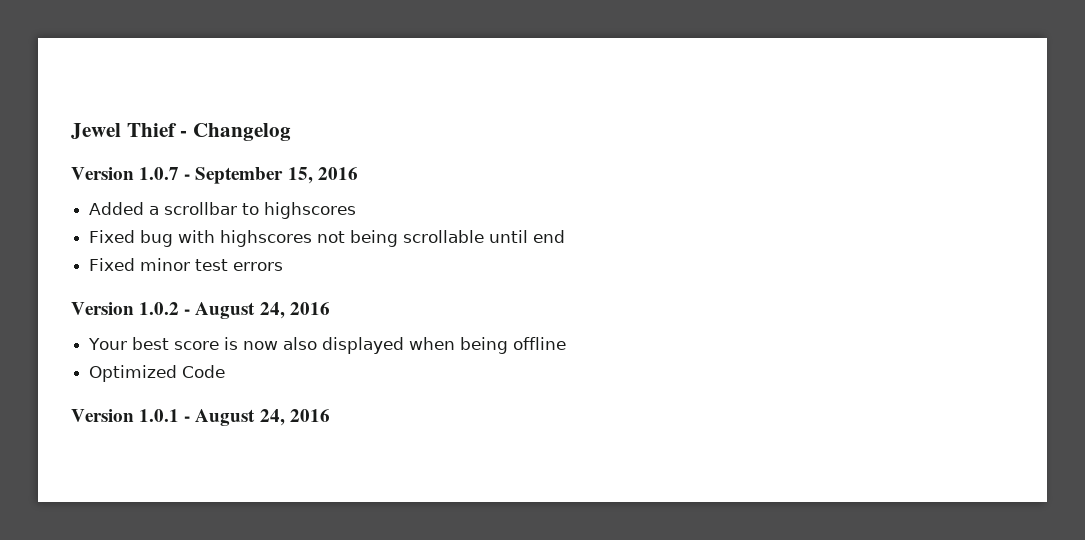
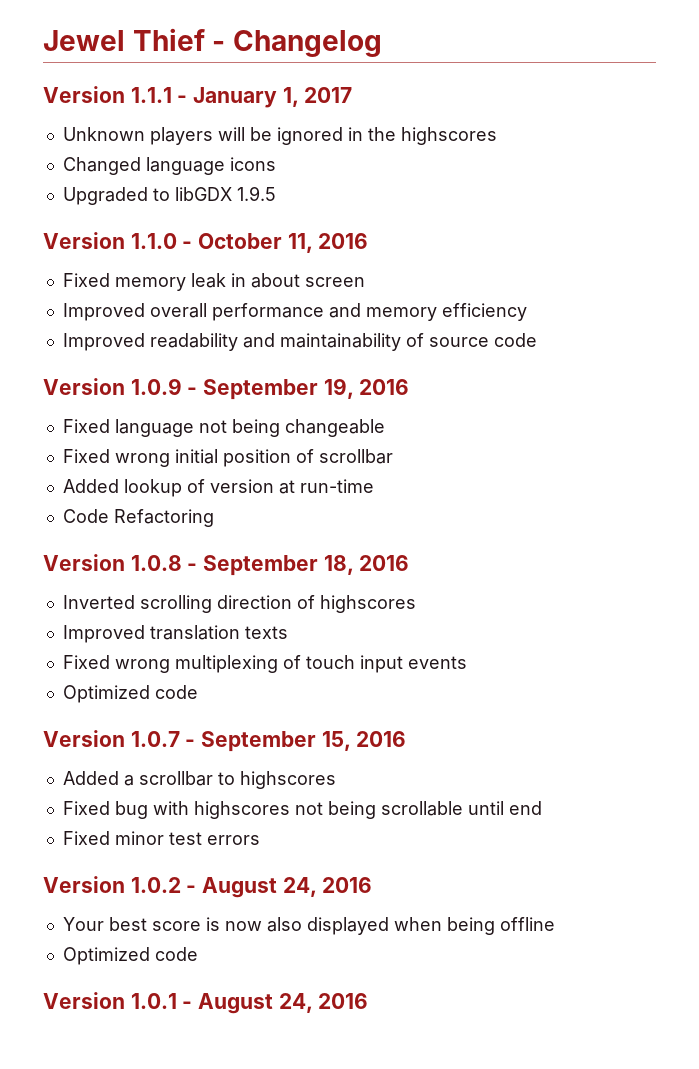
(292, 132) none -> [43,86,353,108] [62,127,497,145] [62,157,276,175] [62,186,276,205] [43,232,369,253] [62,273,365,291] [62,303,527,321] [62,333,537,351] [43,378,410,400] [62,419,385,437] [62,449,393,467] [62,479,374,497] [62,509,214,527] [43,554,410,576] [62,595,416,613] [62,625,288,643] [62,655,467,673] [62,685,198,703] // Version 1.1.1 - January 1, 2017 // Unknown players will be ignored in the highscores // Changed language icons // Upgraded to libGDX 1.9.5 // Version 1.1.0 - October 11, 2016 // Fixed memory leak in about screen // Improved overall performance and memory efficiency // Improved readability and maintainability of source code // Version 1.0.9 - September 19, 2016 // Fixed language not being changeable // Fixed wrong initial position of scrollbar // Added lookup of version at run-time // Code Refactoring // Version 1.0.8 - September 18, 2016 // Inverted scrolling direction of highscores // Improved translation texts // Fixed wrong multiplexing of touch input events // Optimized code
[182,365,226,378] Code -> [154,947,198,961] code

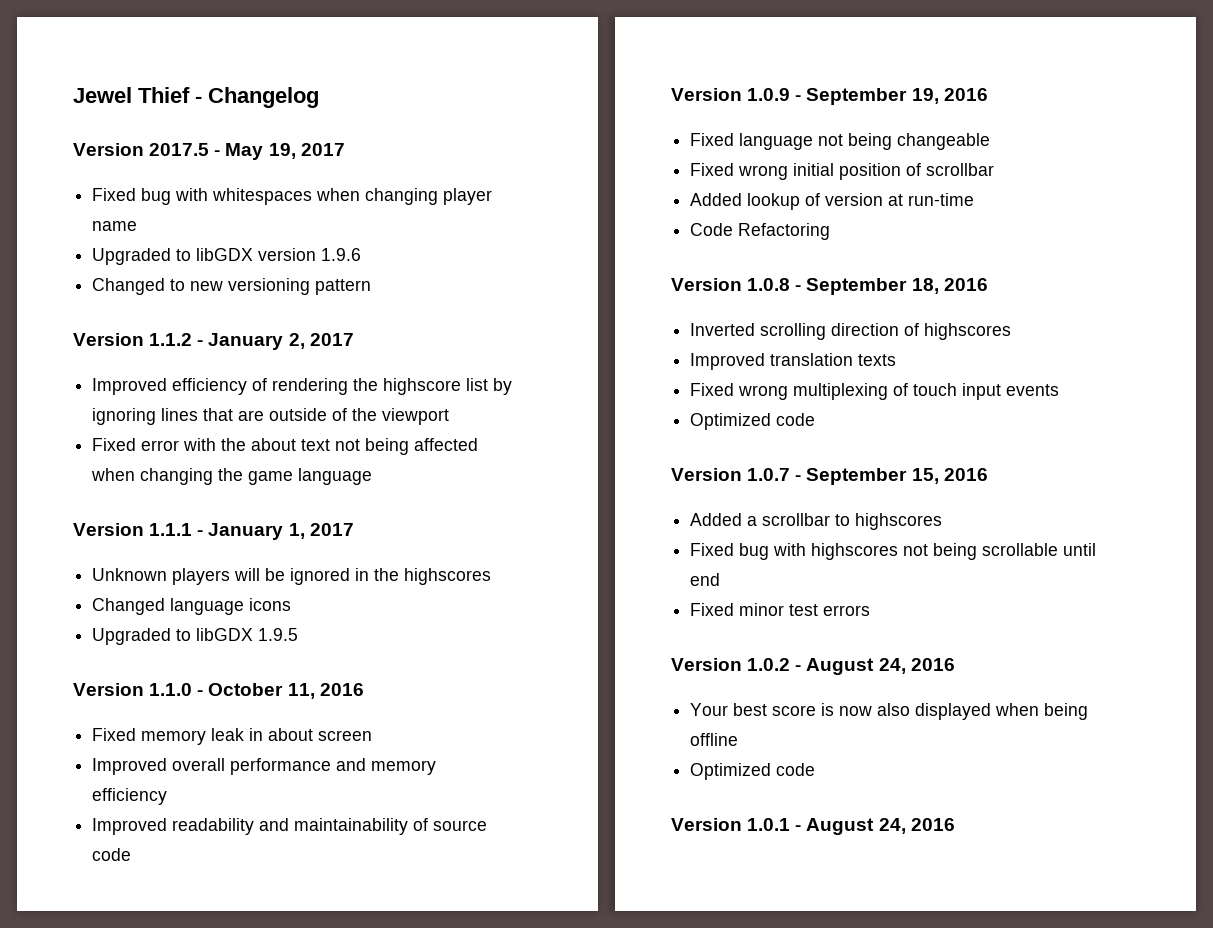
(382, 43) none -> [73,143,345,160] [92,188,493,205] [92,221,138,231] [92,248,362,265] [92,278,372,295] [73,333,354,350] [92,378,513,395] [92,408,450,425] [92,438,479,455] [91,468,373,485] // Version 2017.5 - May 19, 2017 // Fixed bug with whitespaces when changing player name // Upgraded to libGDX version 1.9.6 // Changed to new versioning pattern // Version 1.1.2 - January 2, 2017 // Improved efficiency of rendering the highscore list by ignoring lines that are outside of the viewport // Fixed error with the about text not being affected when changing the game language

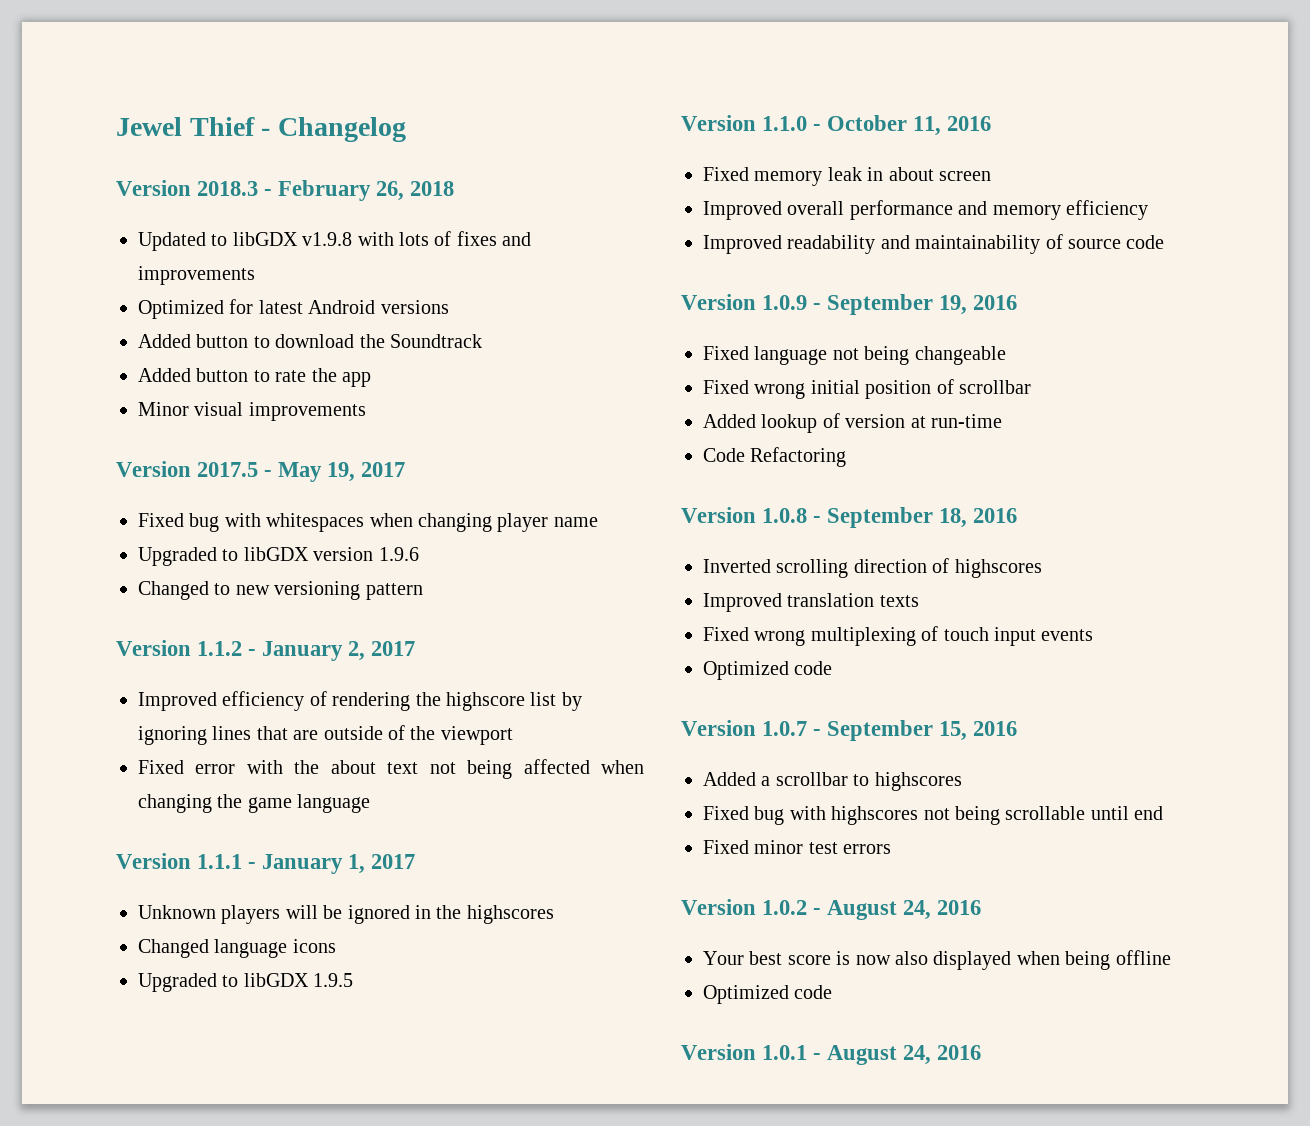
(319, 97) none -> [116,180,455,201] [138,231,532,251] [138,266,255,285] [138,299,449,319] [138,334,482,348] [138,368,371,387] [138,402,366,421] // Version 2018.3 - February 26, 2018 // Updated to libGDX v1.9.8 with lots of fixes and improvements // Optimized for latest Android versions // Added button to download the Soundtrack // Added button to rate the app // Minor visual improvements

